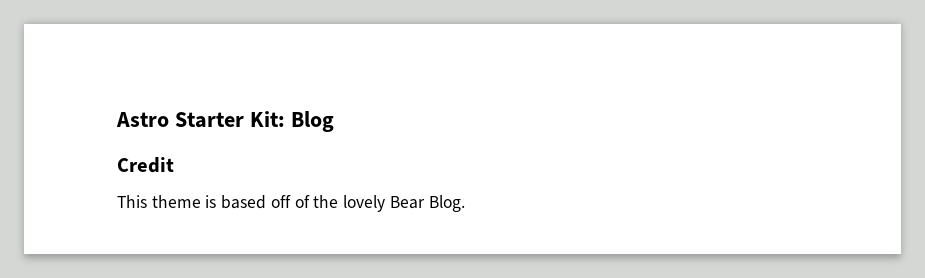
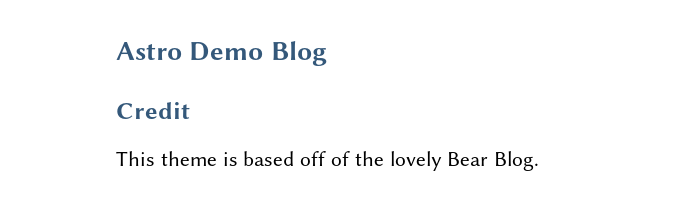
[174,111,285,128] Starter Kit: -> [189,42,264,61] Demo

